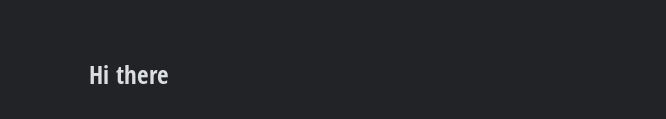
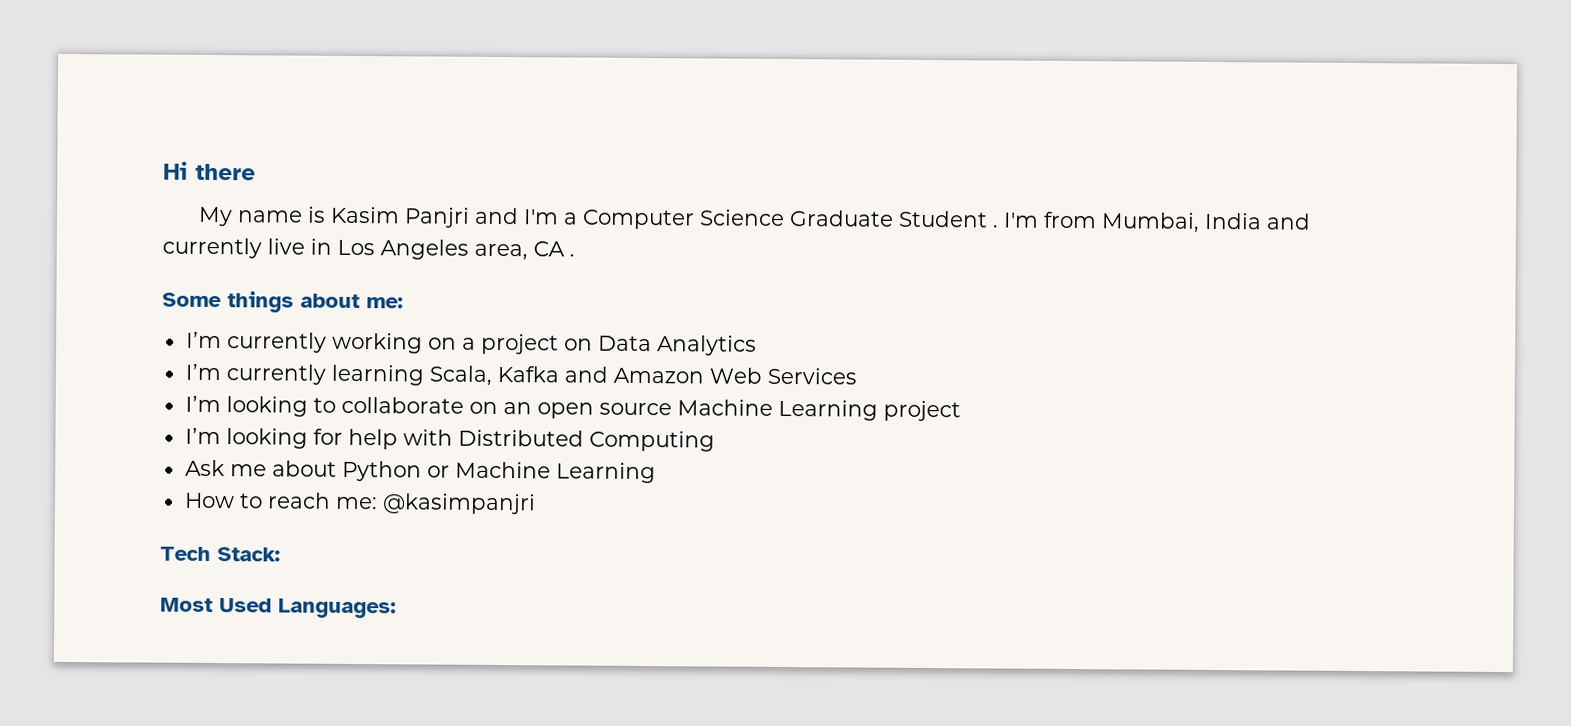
(169, 74) none -> [198,206,1312,233] [162,237,575,261] [162,291,403,313] [185,331,757,356] [184,363,857,386] [184,395,961,422] [184,427,715,452] [184,459,656,484] [183,492,536,515] [160,546,280,562] [160,597,396,619] // My name is Kasim Panjri and I'm a Computer Science Graduate Student . I'm from Mumbai, India and currently live in Los Angeles area, CA . // Some things about me: // I’m currently working on a project on Data Analytics // I’m currently learning Scala, Kafka and Amazon Web Services // I’m looking to collaborate on an open source Machine Learning project // I’m looking for help with Distributed Computing // Ask me about Python or Machine Learning // How to reach me: @kasimpanjri // Tech Stack: // Most Used Languages:

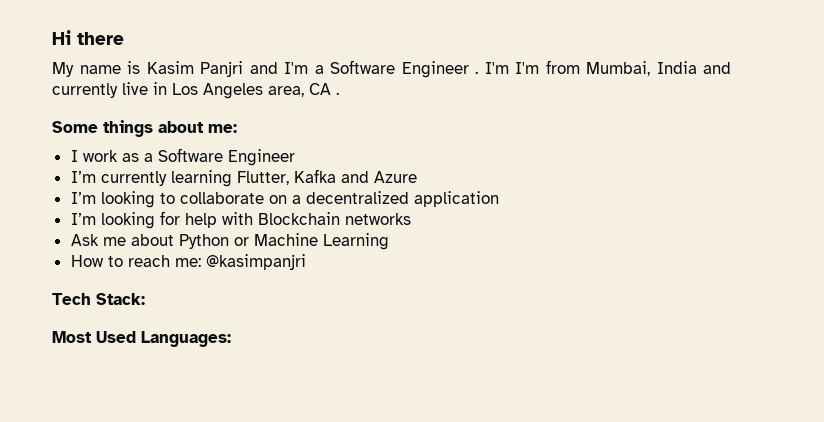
[582,209,989,230] Computer Science Graduate Student -> [330,60,469,78] Software Engineer
(1040, 220) none -> [515,62,539,74] I'm
[185,331,757,356] I’m currently working on a project on Data Analytics -> [70,148,295,166] I work as a Software Engineer
[428,365,492,386] Scala, -> [236,171,289,185] Flutter,
[612,367,857,385] Amazon Web Services -> [373,171,417,183] Azure
[502,399,961,422] an open source Machine Learning project -> [291,191,499,207] a decentralized application
[457,429,715,452] Distributed Computing -> [257,212,411,225] Blockchain networks

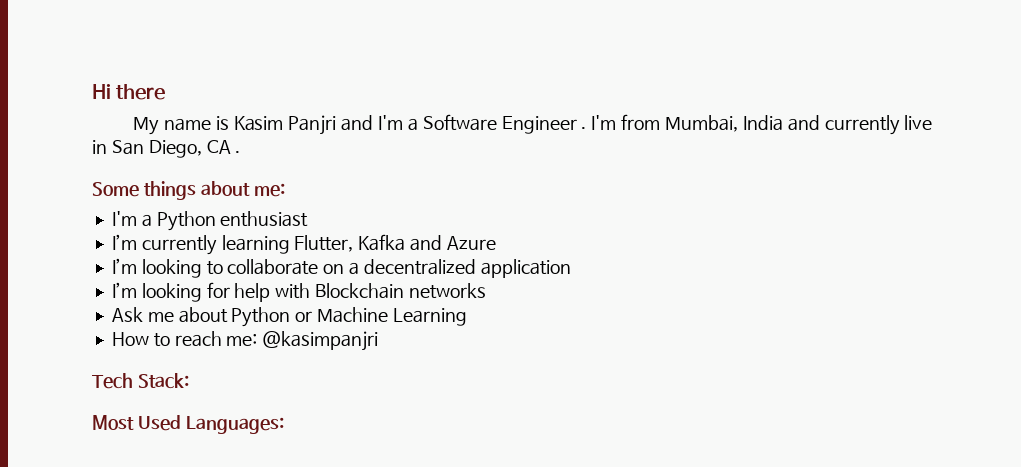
[515,62,539,74] I'm -> (617, 122) none
[172,83,304,99] Los Angeles area, -> [111,140,202,158] San Diego,
[70,148,295,166] I work as a Software Engineer -> [111,211,309,231] I'm a Python enthusiast

